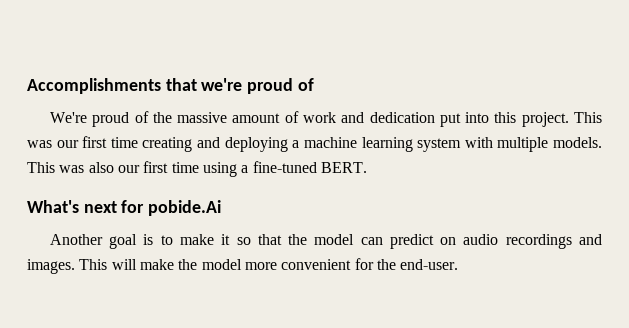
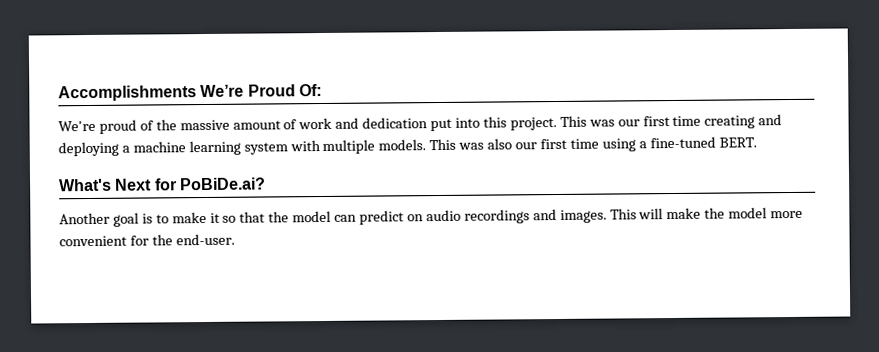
[165,78,314,94] that we're proud of -> [200,84,322,98] We’re Proud Of:
[83,200,222,216] next for pobide.Ai -> [115,177,266,191] Next for PoBiDe.ai?

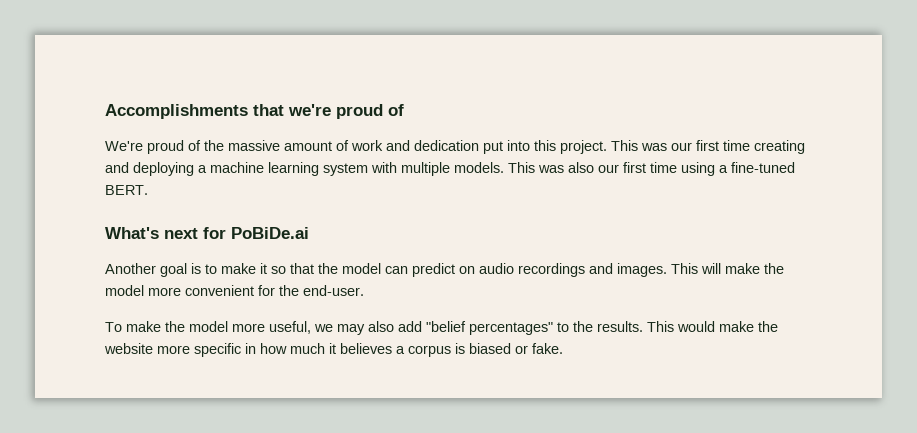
[200,84,322,98] We’re Proud Of: -> [253,104,404,119] that we're proud of
[115,177,266,191] Next for PoBiDe.ai? -> [164,227,309,239] next for PoBiDe.ai
(235, 239) none -> [105,321,778,335] [104,343,563,357] // To make the model more useful, we may also add "belief percentages" to the results. This would make the website more specific in how much it believes a corpus is biased or fake.

